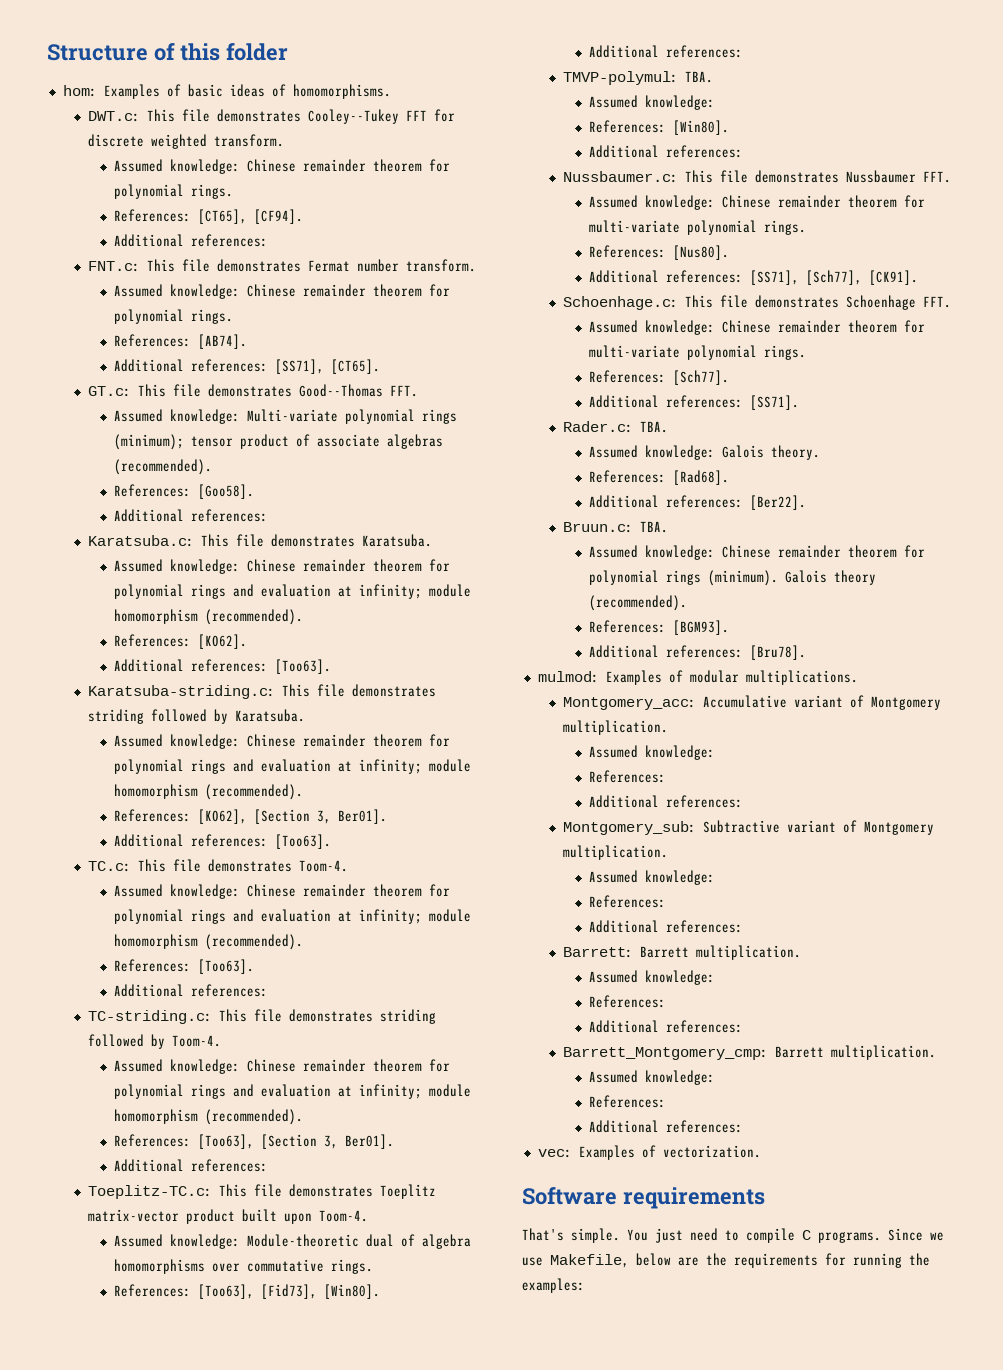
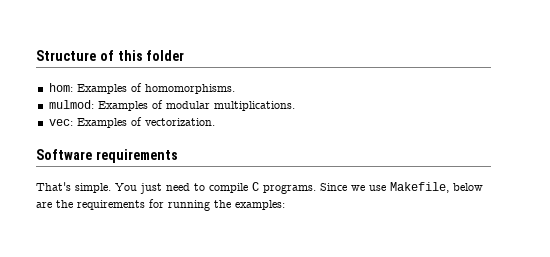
[187,84,391,99] [88,109,456,124] [88,134,285,149] [113,159,450,174] [113,184,233,199] [113,209,303,224] [113,234,268,247] [88,259,477,272] [113,284,450,299] [113,309,233,324] [113,334,247,349] [113,359,380,374] [88,384,419,397] [113,409,457,424] [113,434,443,450] [113,459,212,475] [113,484,254,499] [113,509,268,522] [88,534,433,547] [113,559,450,574] [113,584,471,599] [113,609,303,625] [113,634,247,649] [113,659,331,674] [88,684,437,699] [88,709,306,724] [113,734,450,749] [113,759,471,774] [113,784,303,800] [113,809,387,824] [113,834,331,849] [88,859,349,872] [113,884,450,899] [113,909,471,924] [113,934,303,950] [113,959,254,974] [113,984,268,997] [88,1009,437,1024] [88,1034,222,1049] [113,1059,450,1074] [113,1084,471,1099] [113,1109,303,1125] [113,1134,394,1149] [113,1159,268,1172] [88,1184,437,1199] [88,1209,369,1224] [113,1234,471,1249] [113,1259,373,1274] [113,1284,380,1299] [588,45,743,58] [563,71,714,85] [588,95,715,110] [588,120,729,135] [588,145,743,158] [563,170,952,183] [588,195,925,210] [588,220,806,235] [588,245,729,260] [588,270,918,285] [563,295,952,310] [588,320,925,335] [588,345,806,360] [588,370,729,385] [588,395,799,410] [563,421,669,433] [588,445,820,460] [588,470,729,485] [588,495,806,510] [563,521,669,533] [588,545,925,560] [588,570,876,586] [588,595,687,611] [588,620,729,635] [588,645,806,660] basic ideas of homomorphisms. // DWT.c: This file demonstrates Cooley--Tukey FFT for discrete weighted transform. // Assumed knowledge: Chinese remainder theorem for polynomial rings. // References: [CT65], [CF94]. // Additional references: // FNT.c: This file demonstrates Fermat number transform. // Assumed knowledge: Chinese remainder theorem for polynomial rings. // References: [AB74]. // Additional references: [SS71], [CT65]. // GT.c: This file demonstrates Good--Thomas FFT. // Assumed knowledge: Multi-variate polynomial rings (minimum); tensor product of associate algebras (recommended). // References: [Goo58]. // Additional references: // Karatsuba.c: This file demonstrates Karatsuba. // Assumed knowledge: Chinese remainder theorem for polynomial rings and evaluation at infinity; module homomorphism (recommended). // References: [KO62]. // Additional references: [Too63]. // Karatsuba-striding.c: This file demonstrates striding followed by Karatsuba. // Assumed knowledge: Chinese remainder theorem for polynomial rings and evaluation at infinity; module homomorphism (recommended). // References: [KO62], [Section 3, Ber01]. // Additional references: [Too63]. // TC.c: This file demonstrates Toom-4. // Assumed knowledge: Chinese remainder theorem for polynomial rings and evaluation at infinity; module homomorphism (recommended). // References: [Too63]. // Additional references: // TC-striding.c: This file demonstrates striding followed by Toom-4. // Assumed knowledge: Chinese remainder theorem for polynomial rings and evaluation at infinity; module homomorphism (recommended). // References: [Too63], [Section 3, Ber01]. // Additional references: // Toeplitz-TC.c: This file demonstrates Toeplitz matrix-vector product built upon Toom-4. // Assumed knowledge: Module-theoretic dual of algebra homomorphisms over commutative rings. // References: [Too63], [Fid73], [Win80]. // Additional references: // TMVP-polymul: TBA. // Assumed knowledge: // References: [Win80]. // Additional references: // Nussbaumer.c: This file demonstrates Nussbaumer FFT. // Assumed knowledge: Chinese remainder theorem for multi-variate polynomial rings. // References: [Nus80]. // Additional references: [SS71], [Sch77], [CK91]. // Schoenhage.c: This file demonstrates Schoenhage FFT. // Assumed knowledge: Chinese remainder theorem for multi-variate polynomial rings. // References: [Sch77]. // Additional references: [SS71]. // Rader.c: TBA. // Assumed knowledge: Galois theory. // References: [Rad68]. // Additional references: [Ber22]. // Bruun.c: TBA. // Assumed knowledge: Chinese remainder theorem for polynomial rings (minimum). Galois theory (recommended). // References: [BGM93]. // Additional references: [Bru78]. -> [144,84,235,94] homomorphisms.
[563,695,942,710] [563,720,669,735] [588,745,715,760] [588,770,666,783] [588,795,743,808] [563,820,935,835] [563,845,669,860] [588,870,715,885] [588,895,666,908] [588,920,743,933] [563,945,802,960] [588,970,715,985] [588,995,666,1008] [588,1020,743,1033] [563,1045,937,1060] [588,1070,715,1085] [588,1095,666,1108] [588,1120,743,1133] // Montgomery_acc: Accumulative variant of Montgomery multiplication. // Assumed knowledge: // References: // Additional references: // Montgomery_sub: Subtractive variant of Montgomery multiplication. // Assumed knowledge: // References: // Additional references: // Barrett: Barrett multiplication. // Assumed knowledge: // References: // Additional references: // Barrett_Montgomery_cmp: Barrett multiplication. // Assumed knowledge: // References: // Additional references: -> (295, 106) none

